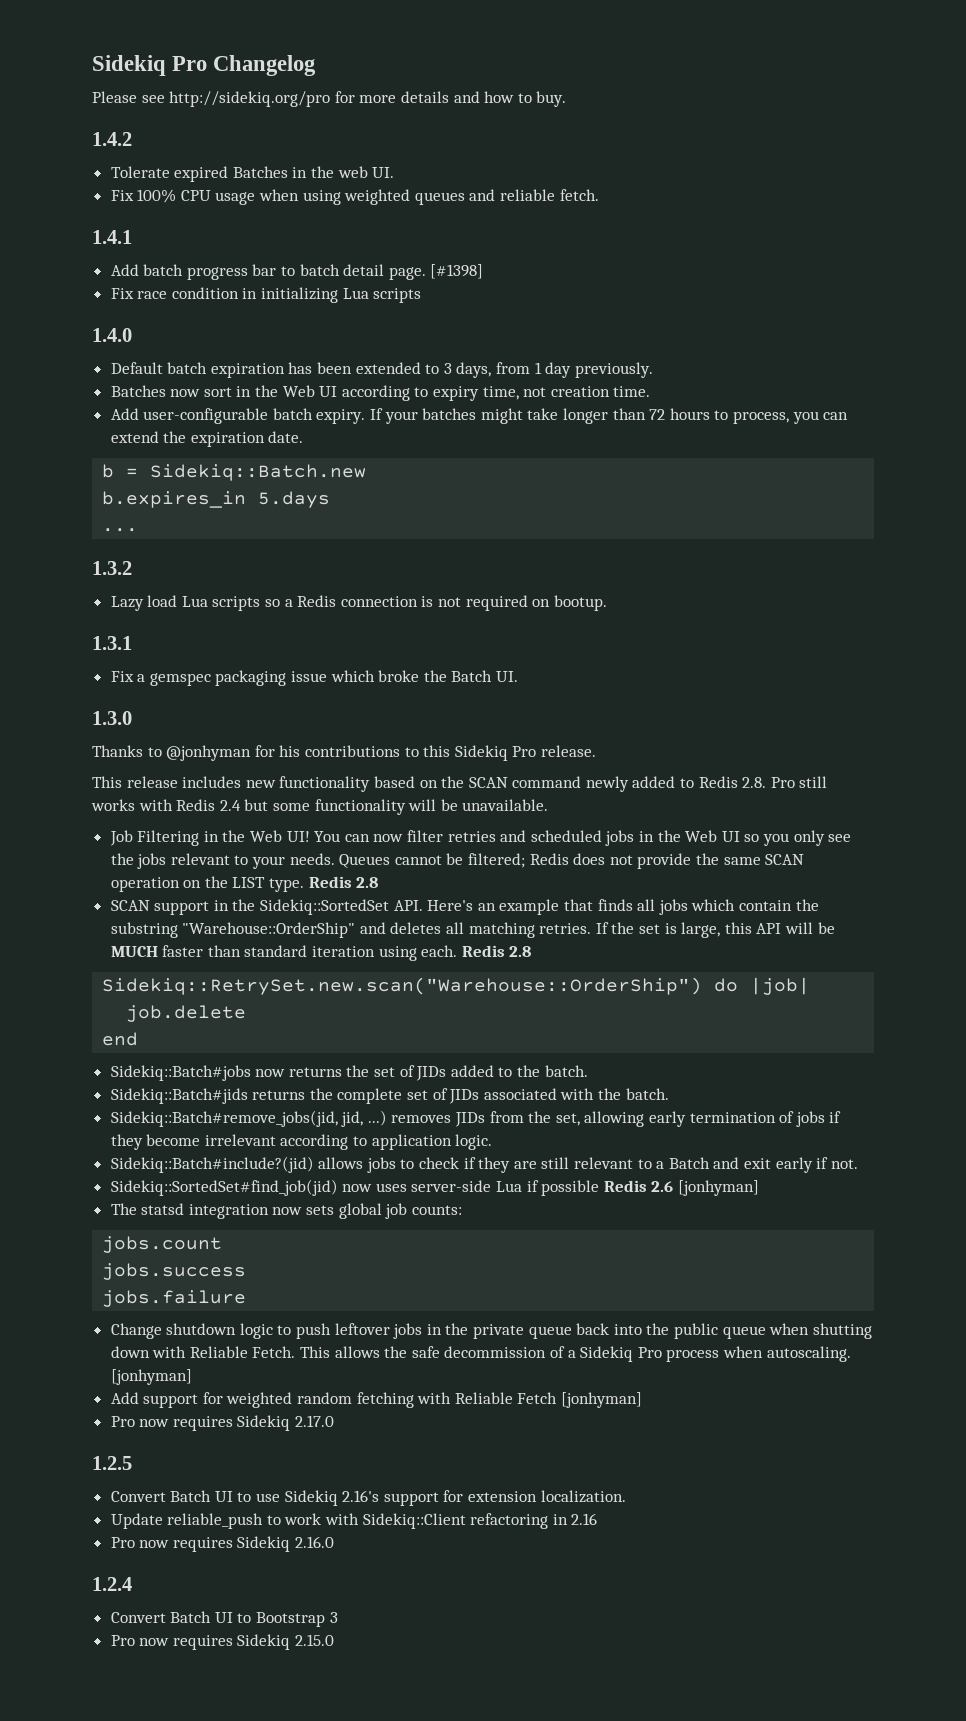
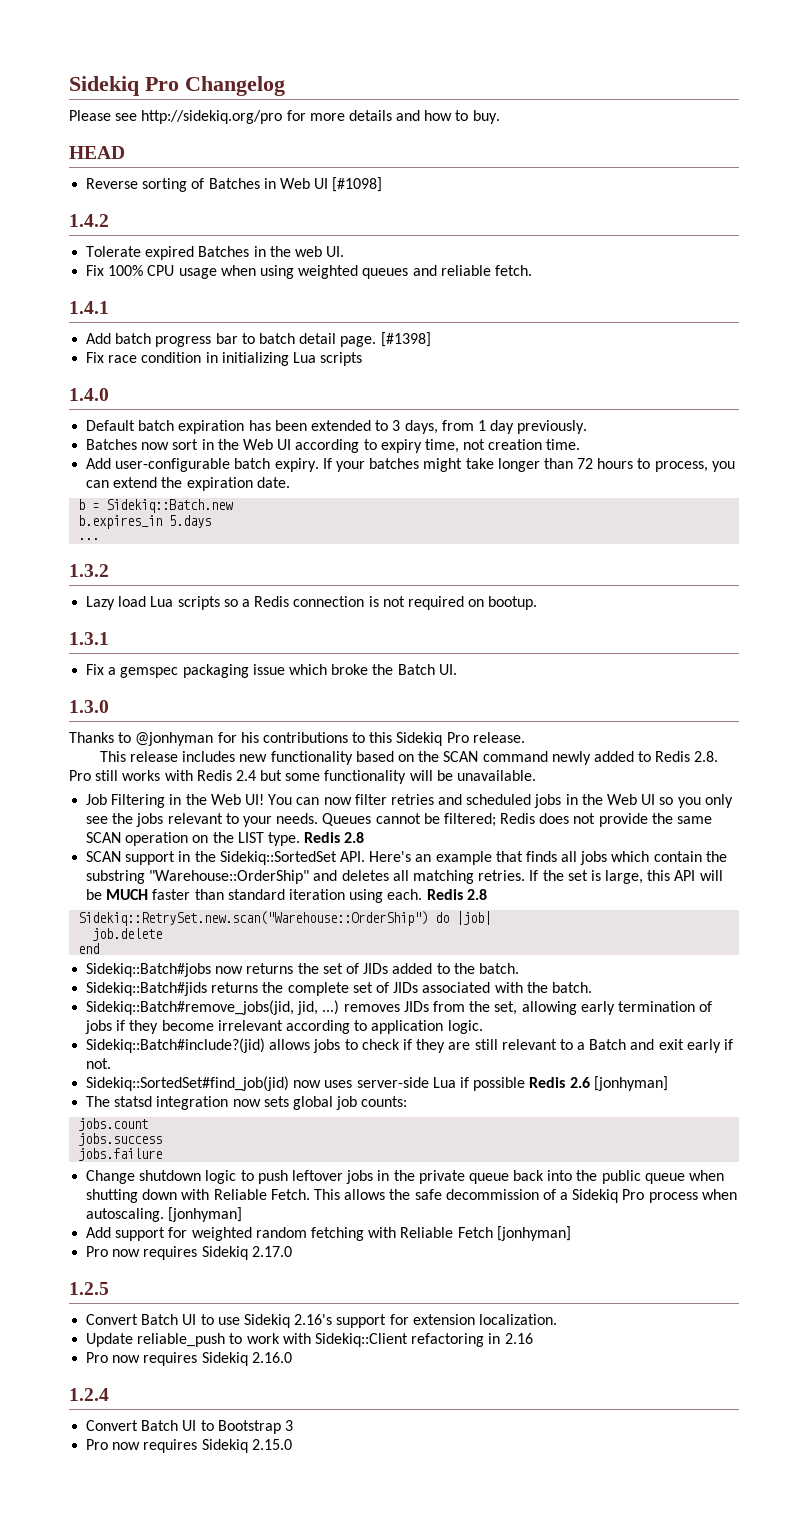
(567, 99) none -> [69,146,125,159] [86,177,383,192] // HEAD // Reverse sorting of Batches in Web UI [#1098]

